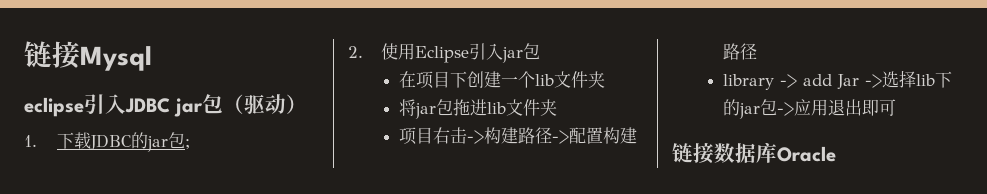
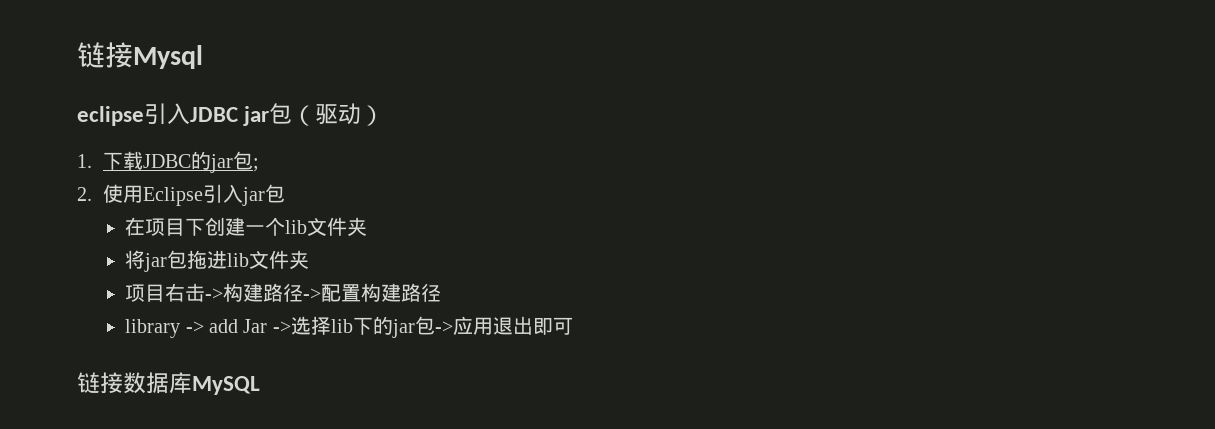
[777,146,836,162] Oracle -> [192,376,260,395] MySQL

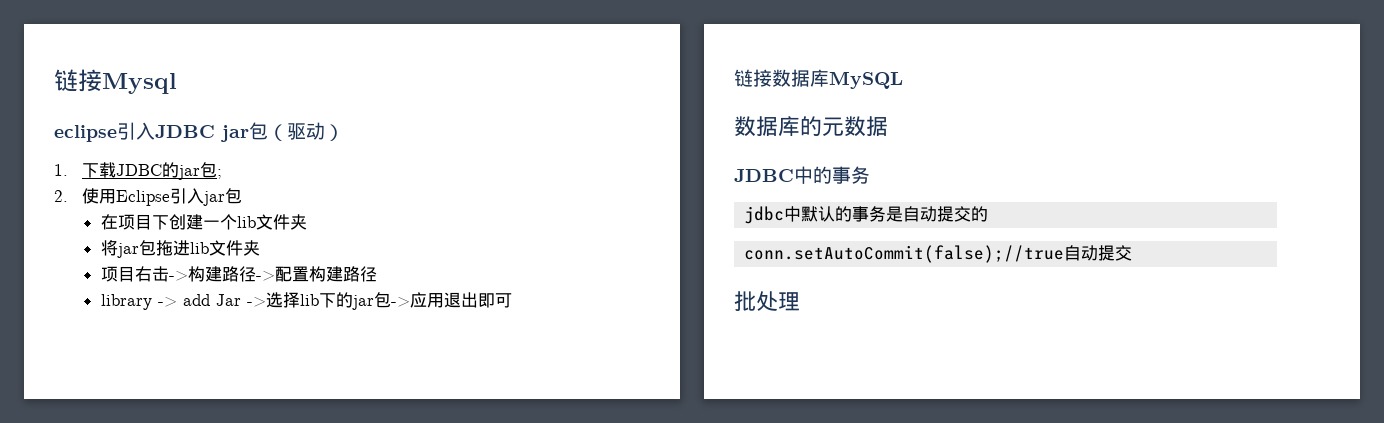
(260, 385) none -> [734,116,888,137] [734,166,870,184] [744,206,989,224] [744,245,1133,263] [734,291,800,311] // 数据库的元数据 // JDBC中的事务 // jdbc中默认的事务是自动提交的 // conn.setAutoCommit(false);//true自动提交 // 批处理

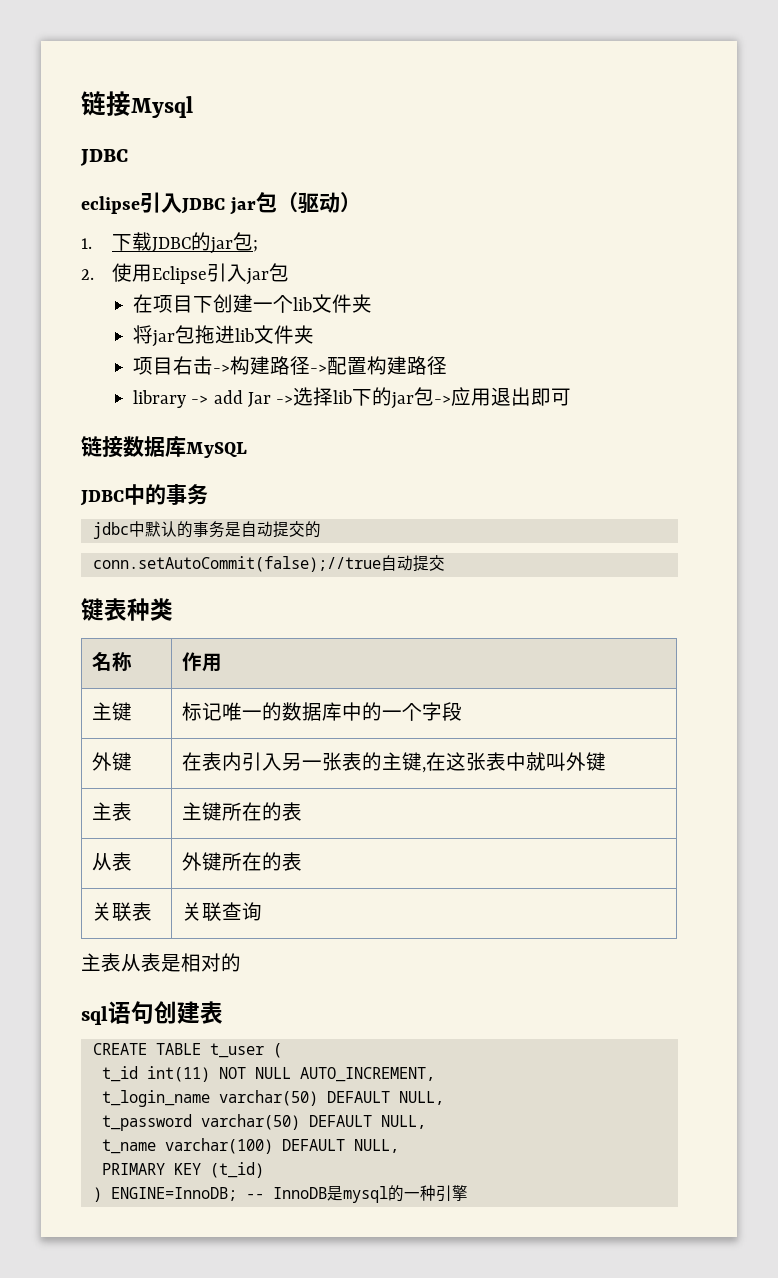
(177, 83) none -> [80,149,128,166] // JDBC
[734,116,888,137] // 数据库的元数据 -> (247, 450) none
[734,291,800,311] 批处理 -> [81,598,173,621] [91,652,132,672] [181,652,222,672] [91,702,132,721] [181,702,462,721] [91,752,132,771] [181,752,606,773] [91,802,132,821] [181,802,302,821] [91,852,132,871] [181,852,302,871] [91,902,152,921] [181,902,262,921] [81,953,241,972] [81,1001,223,1025] [92,1043,282,1058] [101,1066,435,1082] [101,1090,444,1107] [101,1114,426,1131] [101,1138,399,1154] [101,1162,264,1178] [92,1185,468,1203] 键表种类 // 名称 | 作用 // 主键 | 标记唯一的数据库中的一个字段 // 外键 | 在表内引入另一张表的主键,在这张表中就叫外键 // 主表 | 主键所在的表 // 从表 | 外键所在的表 // 关联表 | 关联查询 // 主表从表是相对的 // sql语句创建表 // CREATE TABLE t_user ( // t_id int(11) NOT NULL AUTO_INCREMENT, // t_login_name varchar(50) DEFAULT NULL, // t_password varchar(50) DEFAULT NULL, // t_name varchar(100) DEFAULT NULL, // PRIMARY KEY (t_id) // ) ENGINE=InnoDB; -- InnoDB是mysql的一种引擎

